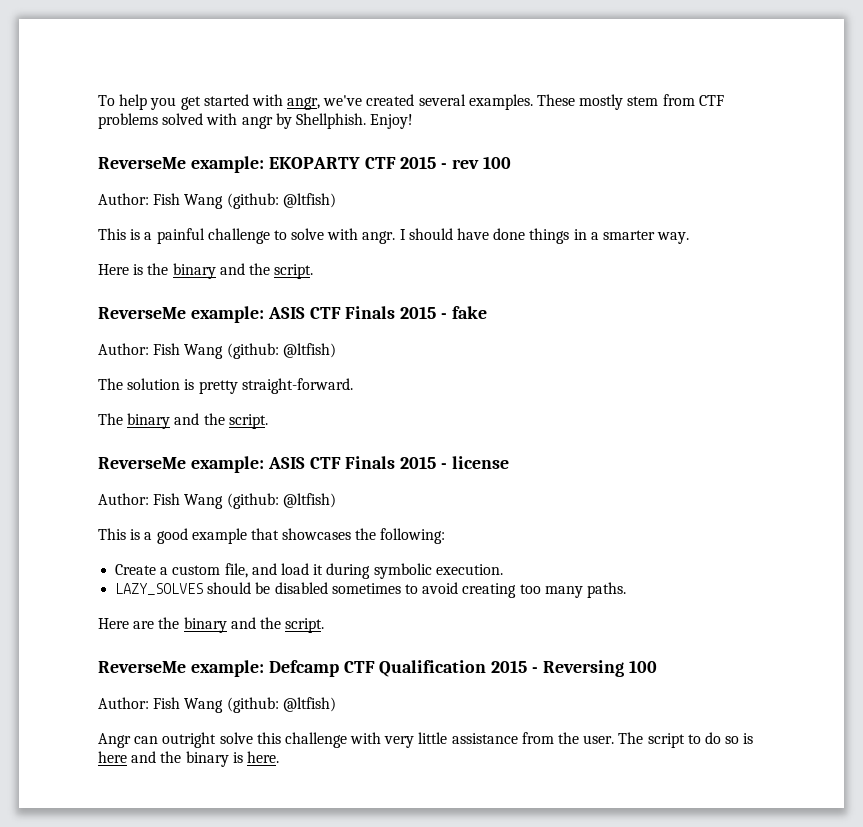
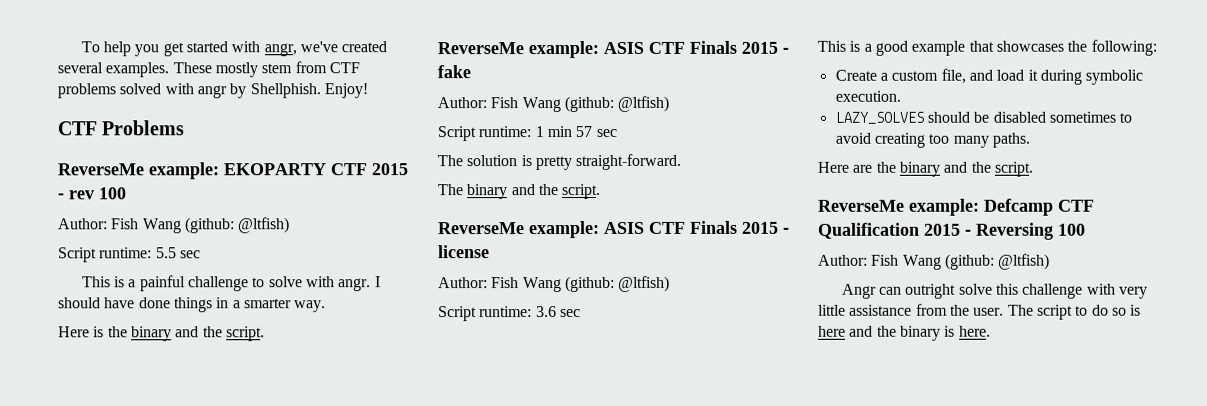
(414, 121) none -> [57,120,185,136] // CTF Problems
(336, 200) none -> [58,247,201,263] // Script runtime: 5.5 sec
(336, 350) none -> [437,126,617,142] // Script runtime: 1 min 57 sec
(336, 500) none -> [438,306,581,322] // Script runtime: 3.6 sec

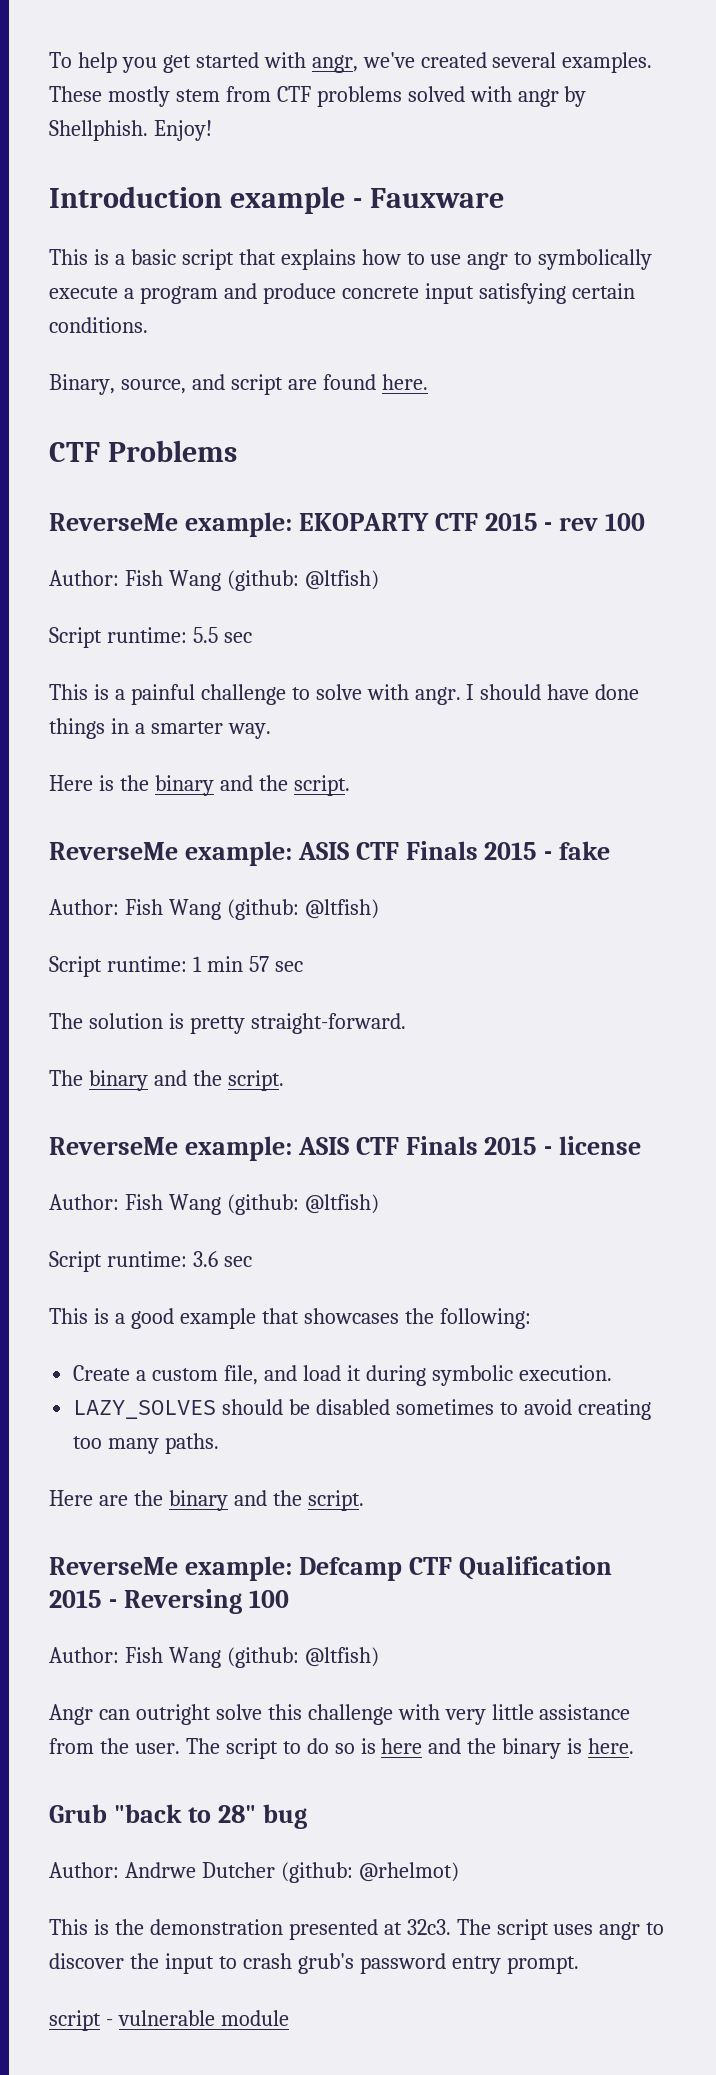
(368, 91) none -> [49,186,504,214] [49,249,653,270] [49,283,635,304] [49,317,148,333] [49,374,428,395] // Introduction example - Fauxware // This is a basic script that explains how to use angr to symbolically execute a program and produce concrete input satisfying certain conditions. // Binary, source, and script are found here.
(991, 331) none -> [49,1804,307,1829] [49,1862,459,1883] [49,1919,665,1940] [49,1953,579,1974] [49,2010,289,2031] // Grub "back to 28" bug // Author: Andrwe Dutcher (github: @rhelmot) // This is the demonstration presented at 32c3. The script uses angr to discover the input to crash grub's password entry prompt. // script - vulnerable module

